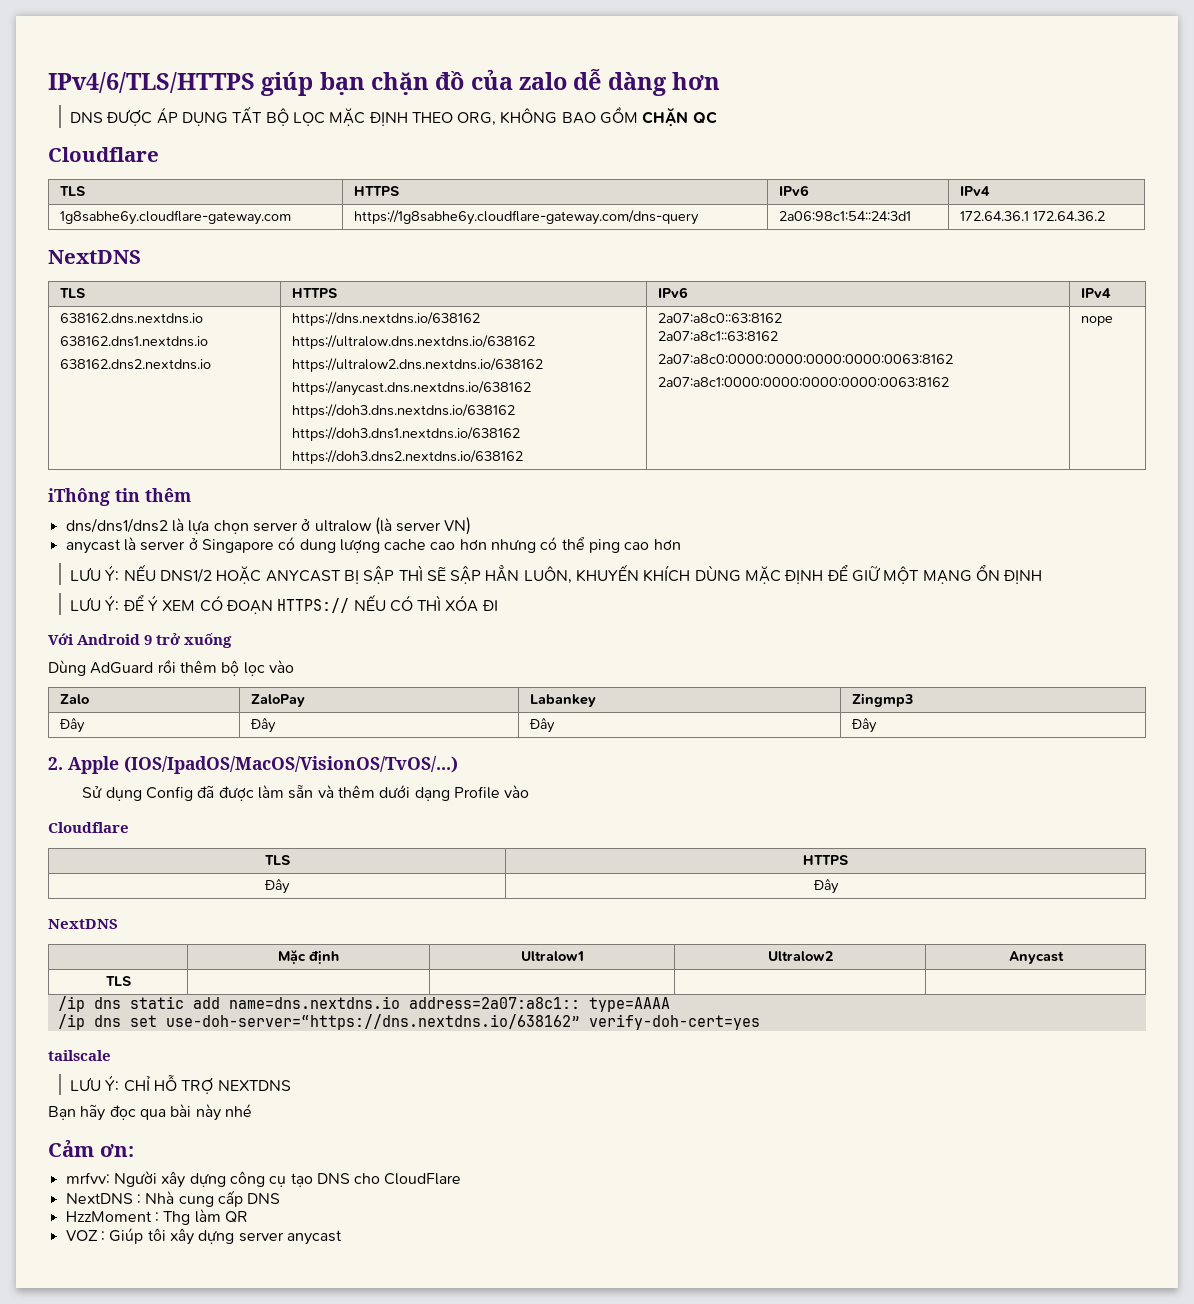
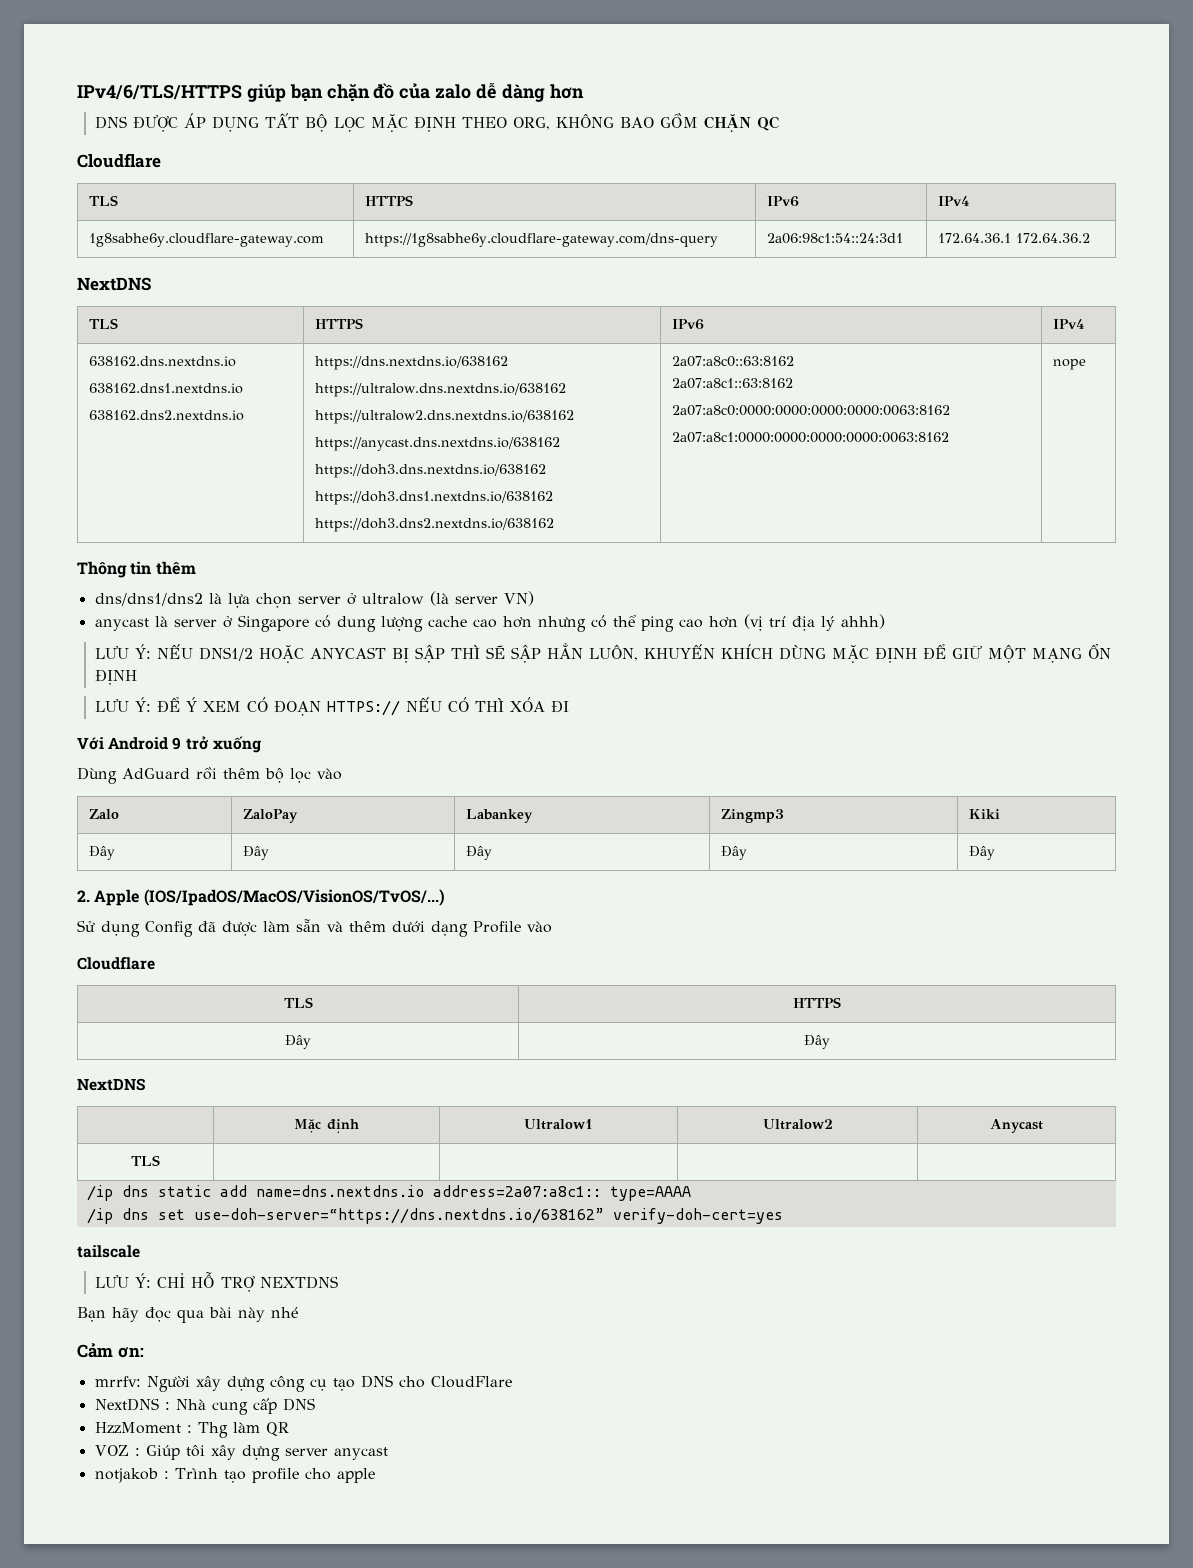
[48,488,110,506] ℹThông -> [77,561,127,578] Thông
(681, 544) none -> [743,614,885,631] (vị trí địa lý ahhh)
[59,718,86,733] [250,718,277,733] [529,718,556,733] [851,718,878,733] // Đây | Đây | Đây | Đây -> [969,809,1001,819] [89,846,116,860] [243,846,270,860] [466,846,493,860] [721,846,748,860] [969,846,996,860] | Kiki // Đây | Đây | Đây | Đây | Đây
[65,1172,110,1184] mrfvv: -> [94,1376,141,1387] mrrfv:
(342, 1237) none -> [94,1468,375,1483] // notjakob : Trình tạo profile cho apple

